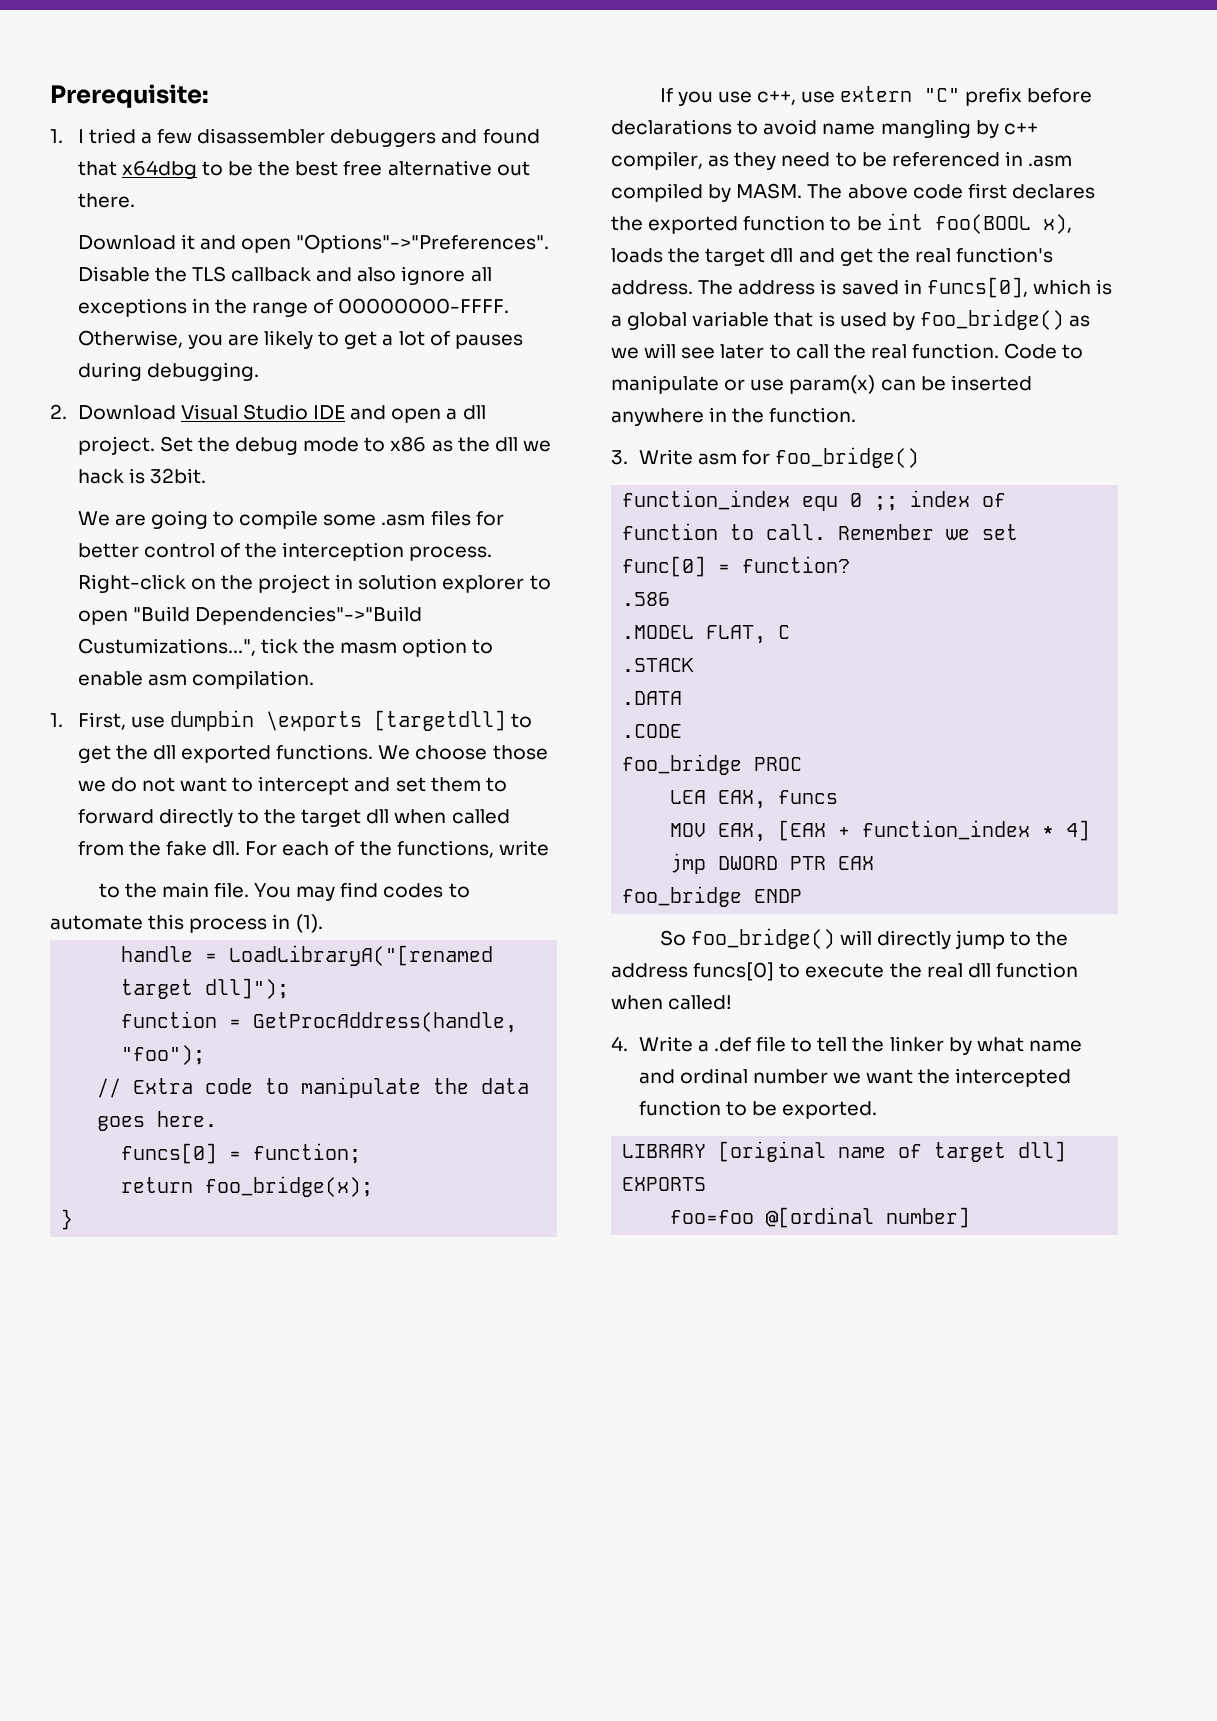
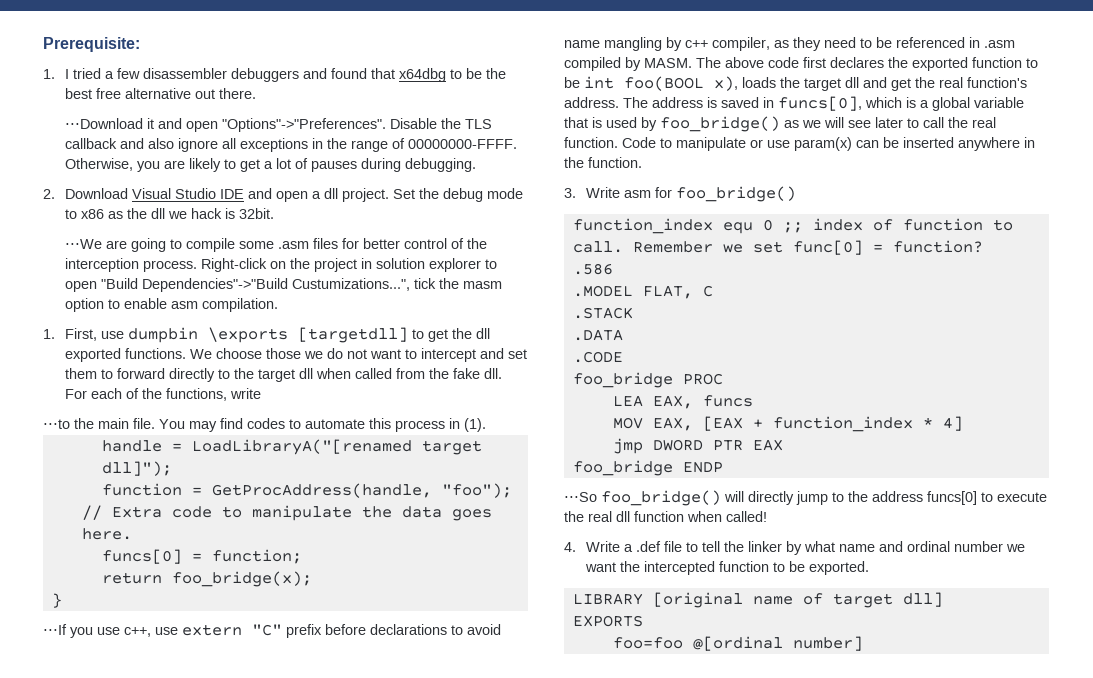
[77,235,176,250] Download -> [65,118,144,129] ⋅⋅⋅Download
[77,511,110,526] We -> [65,239,103,249] ⋅⋅⋅We
[98,883,120,898] to -> [43,419,70,429] ⋅⋅⋅to
[659,88,673,102] If -> [43,624,67,635] ⋅⋅⋅If
[659,930,686,946] So -> [564,492,597,502] ⋅⋅⋅So

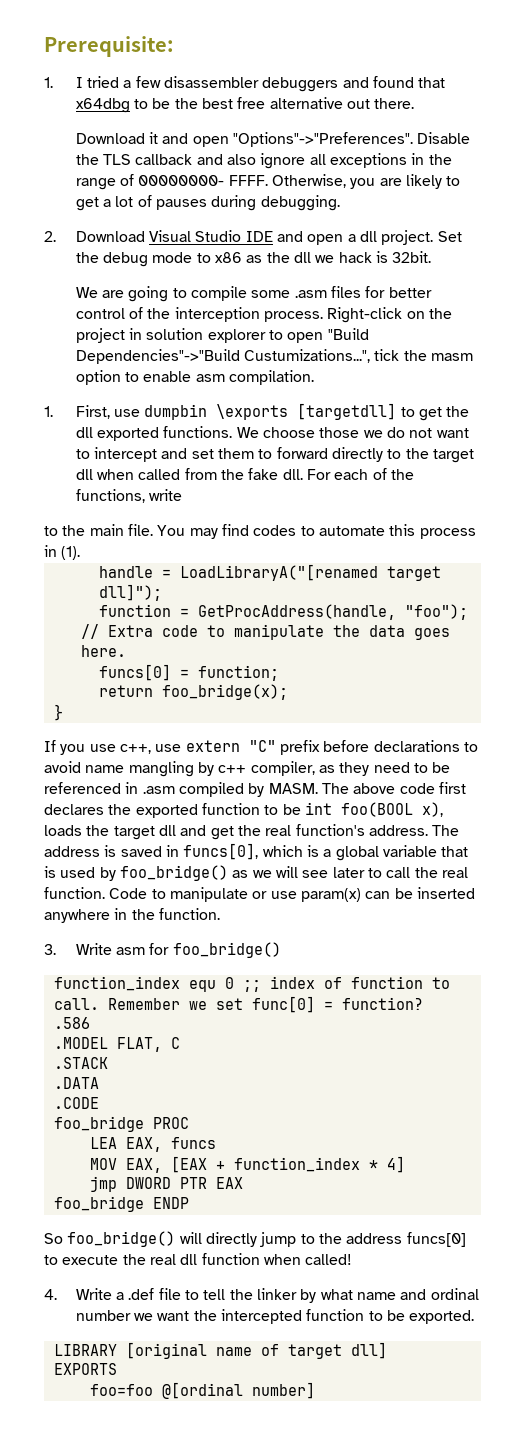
[65,118,144,129] ⋅⋅⋅Download -> [75,133,145,144] Download
[408,139,518,149] 00000000-FFFF. -> [138,175,268,186] 00000000- FFFF.
[65,239,103,249] ⋅⋅⋅We -> [75,287,98,298] We
[43,419,70,429] ⋅⋅⋅to -> [44,526,58,536] to
[43,624,67,635] ⋅⋅⋅If -> [44,740,56,752] If
[564,492,597,502] ⋅⋅⋅So -> [44,1233,63,1244] So

